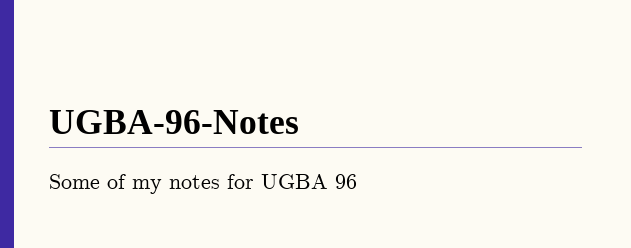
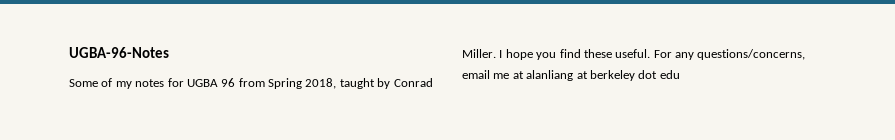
(357, 181) none -> [238,78,433,89] [462,49,806,60] [462,70,680,81] from Spring 2018, taught by Conrad Miller. I hope you find these useful. For any questions/concerns, email me at alanliang at berkeley dot edu

